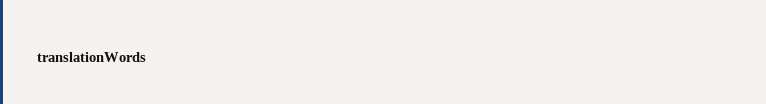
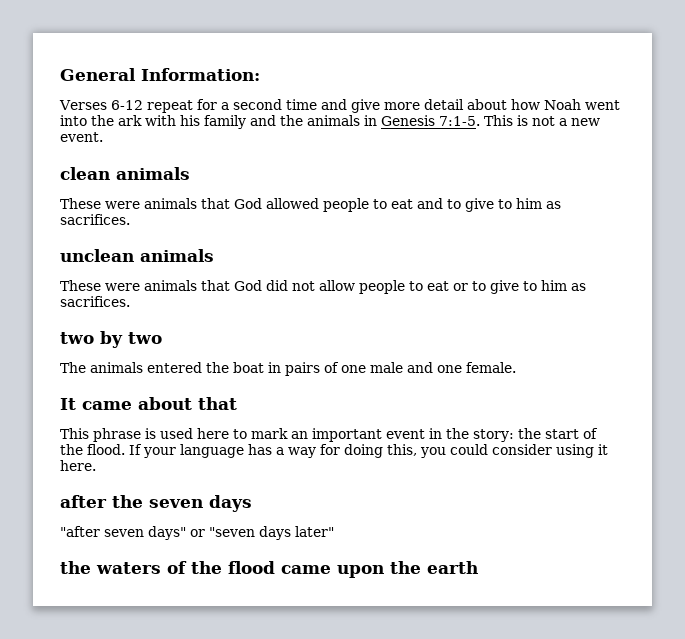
[37,52,146,62] translationWords -> [60,68,260,81] [59,99,620,113] [60,115,600,129] [60,132,103,142] [60,167,190,180] [60,198,561,212] [60,214,130,225] [60,249,214,262] [60,280,586,294] [60,296,130,307] [60,331,162,348] [60,362,516,376] [60,397,237,410] [60,428,598,442] [60,444,608,458] [60,460,96,471] [60,495,252,512] [60,526,334,540] [60,561,478,578] General Information: // Verses 6-12 repeat for a second time and give more detail about how Noah went into the ark with his family and the animals in Genesis 7:1-5. This is not a new event. // clean animals // These were animals that God allowed people to eat and to give to him as sacrifices. // unclean animals // These were animals that God did not allow people to eat or to give to him as sacrifices. // two by two // The animals entered the boat in pairs of one male and one female. // It came about that // This phrase is used here to mark an important event in the story: the start of the flood. If your language has a way for doing this, you could consider using it here. // after the seven days // "after seven days" or "seven days later" // the waters of the flood came upon the earth

